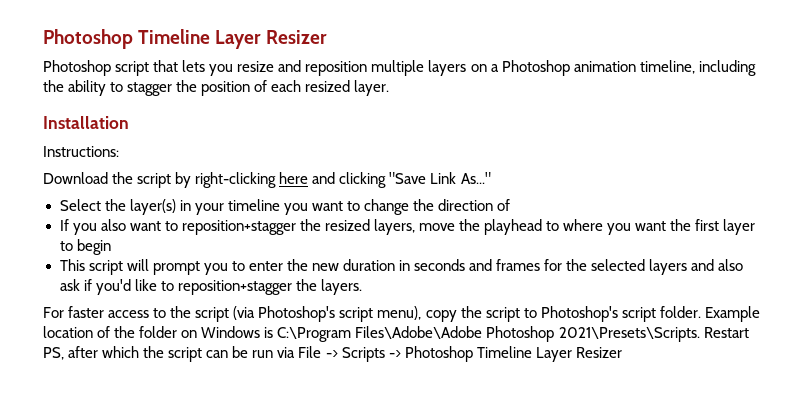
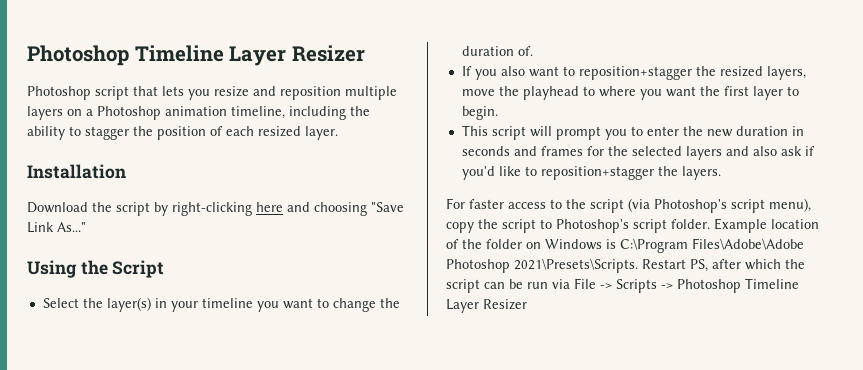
[43,146,119,157] // Instructions: -> (126, 171) none
[339,172,387,188] clicking -> [314,202,367,216] choosing
(491, 178) none -> [27,260,165,278] // Using the Script
[438,199,511,211] direction of -> [461,46,533,56] duration of.
[76,239,111,255] begin -> [461,106,498,120] begin.

